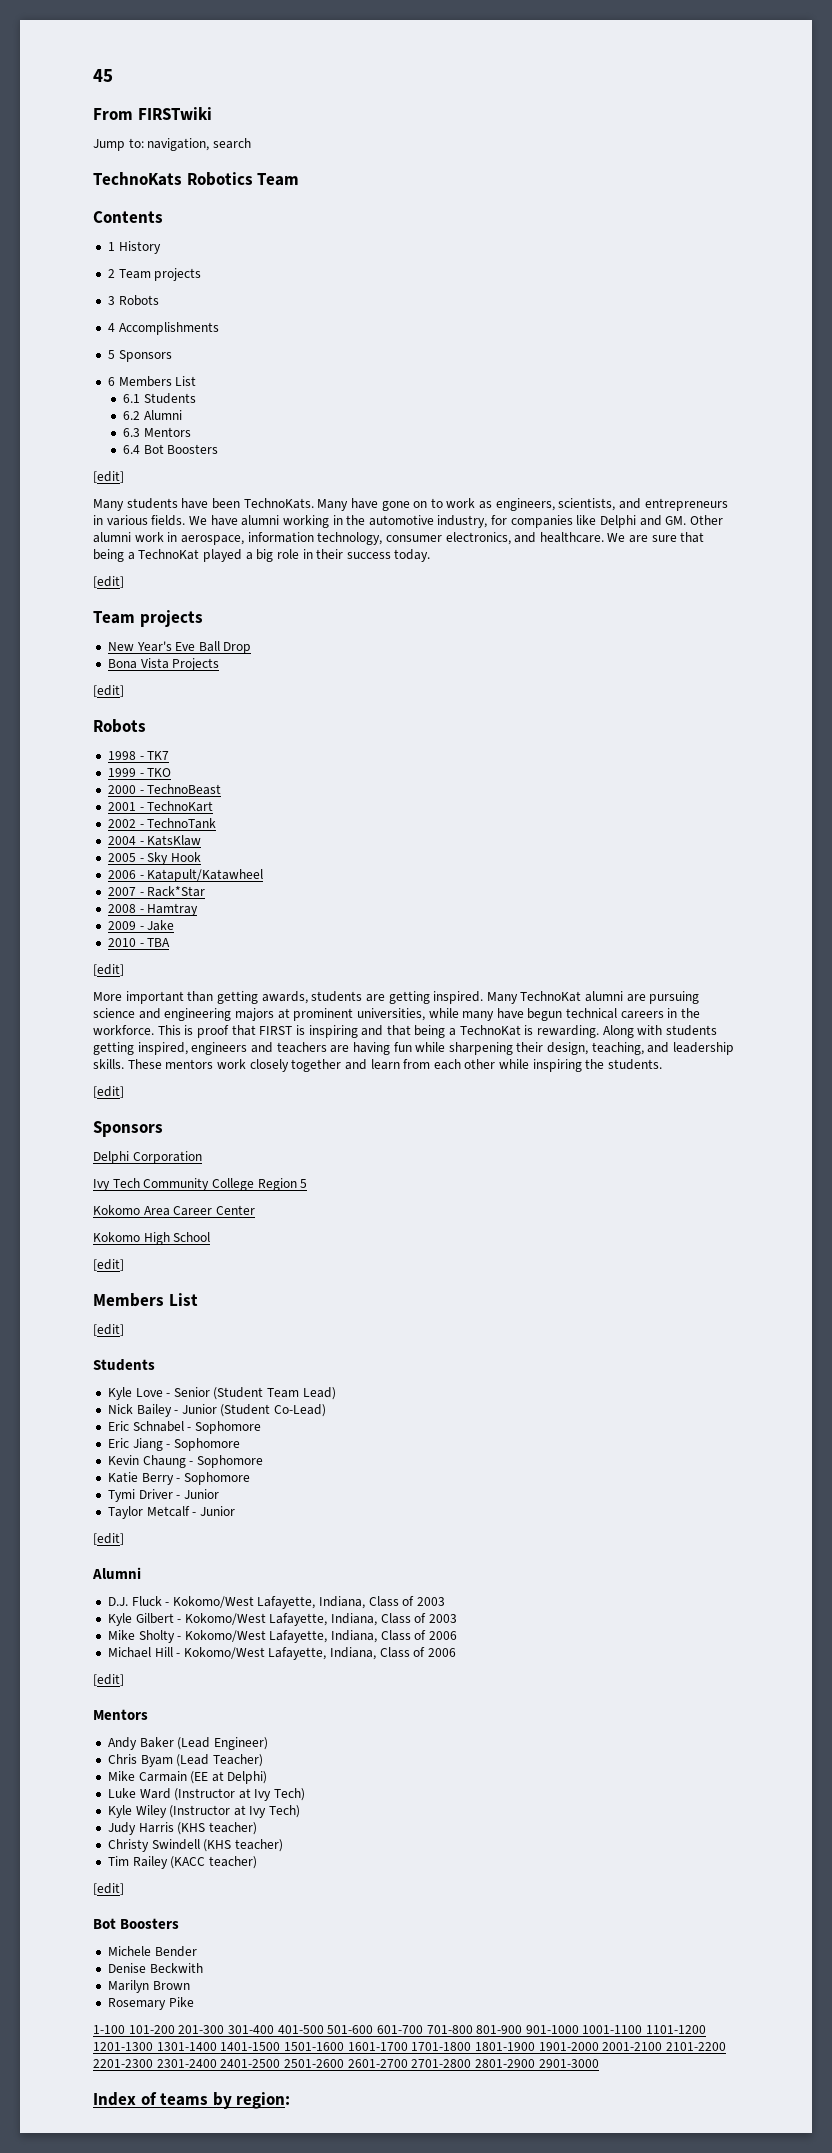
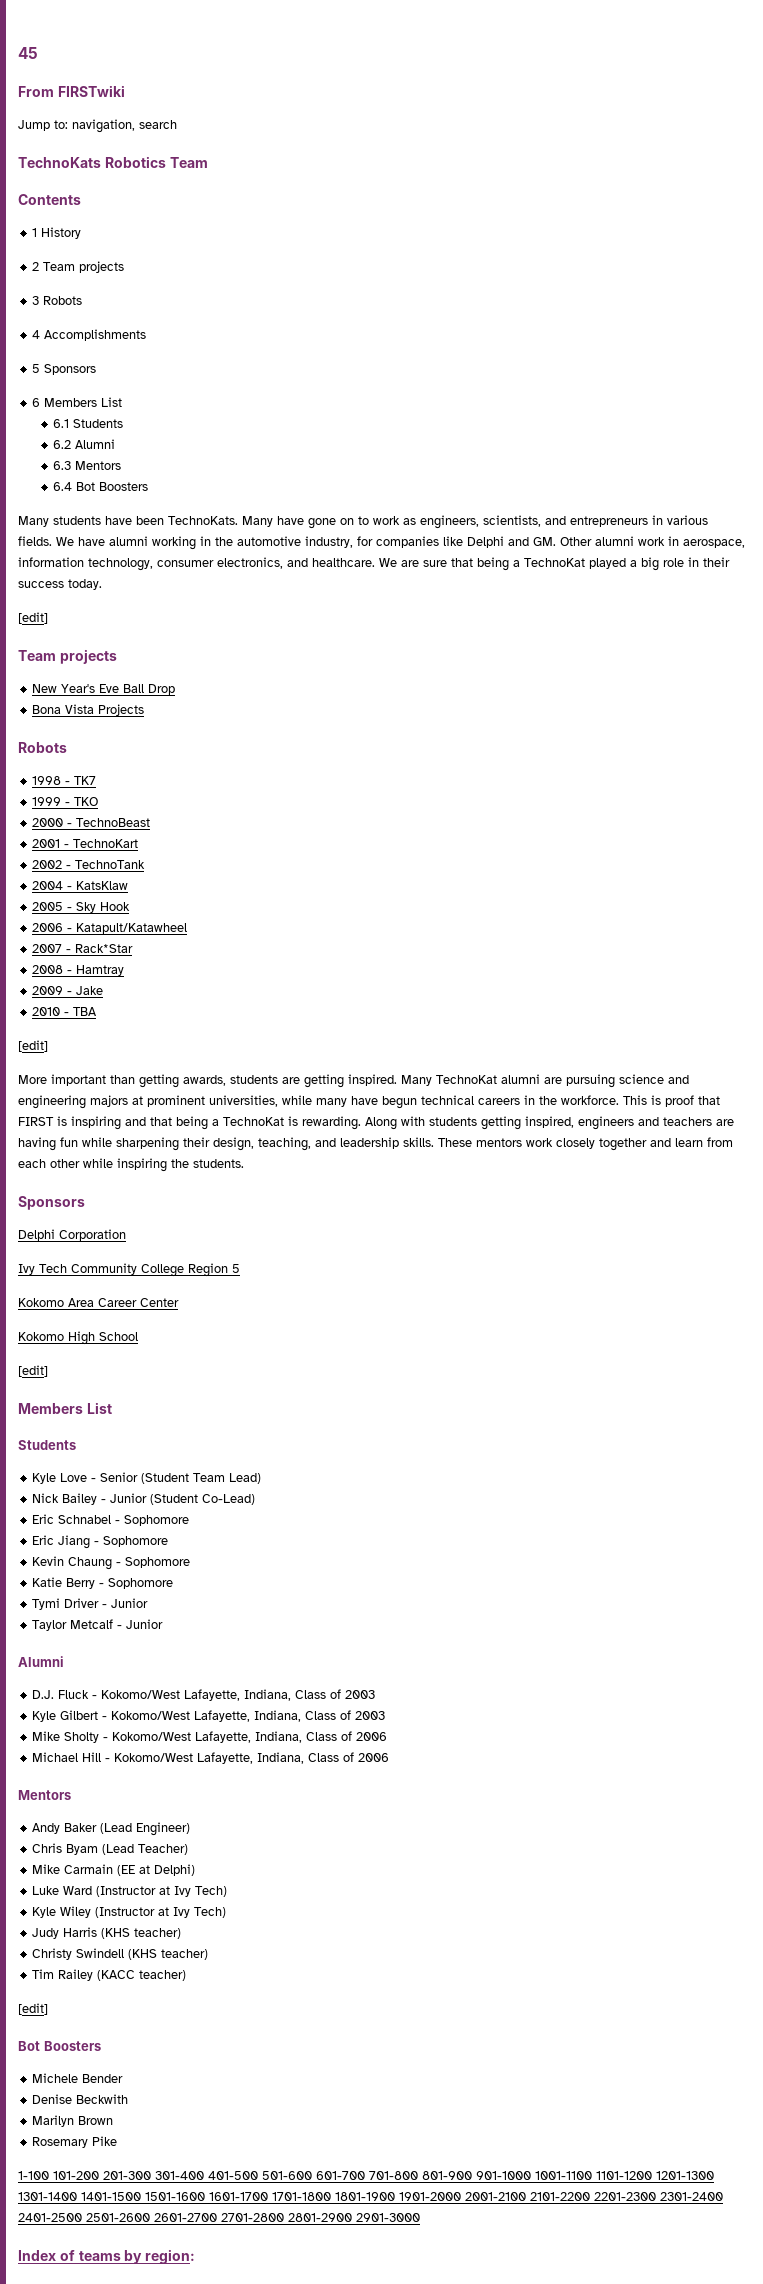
[93,471,124,483] // [edit] -> (149, 486) none
[93,685,124,697] // [edit] -> (145, 710) none
[93,1086,124,1098] // [edit] -> (244, 1163) none
[93,1324,124,1336] // [edit] -> (112, 1408) none
[93,1533,124,1545] // [edit] -> (164, 1624) none
[93,1674,124,1686] // [edit] -> (390, 1757) none

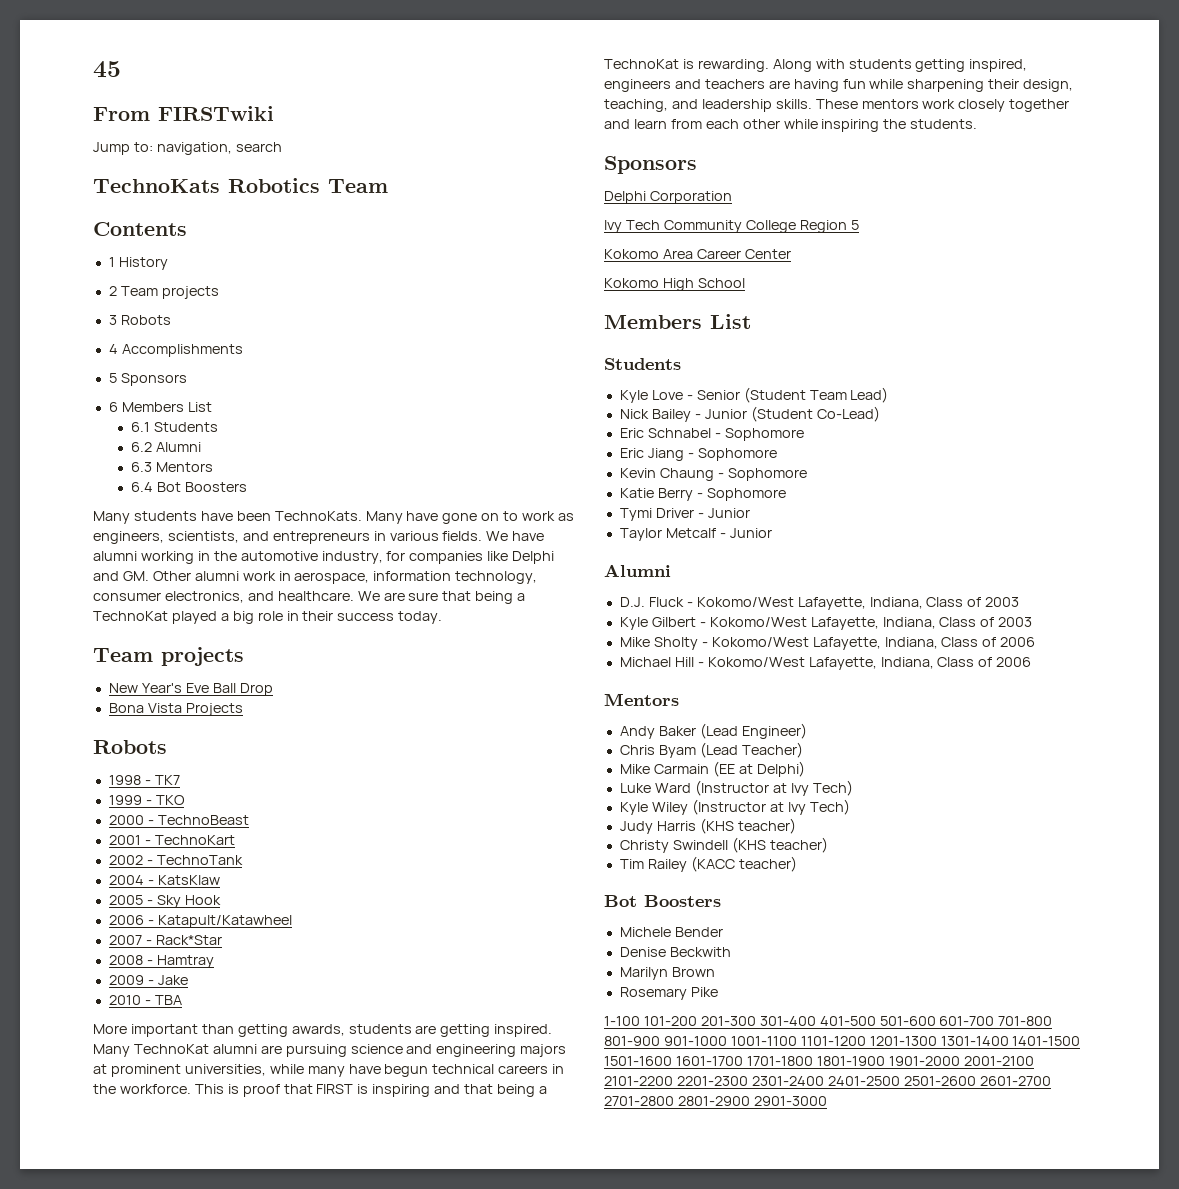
[18,612,48,624] // [edit] -> (443, 617) none
[18,1040,48,1052] // [edit] -> (182, 1000) none
[18,1365,48,1377] // [edit] -> (745, 283) none
[18,2003,48,2015] // [edit] -> (797, 864) none
[18,2249,196,2264] // Index of teams by region: -> (827, 1101) none

